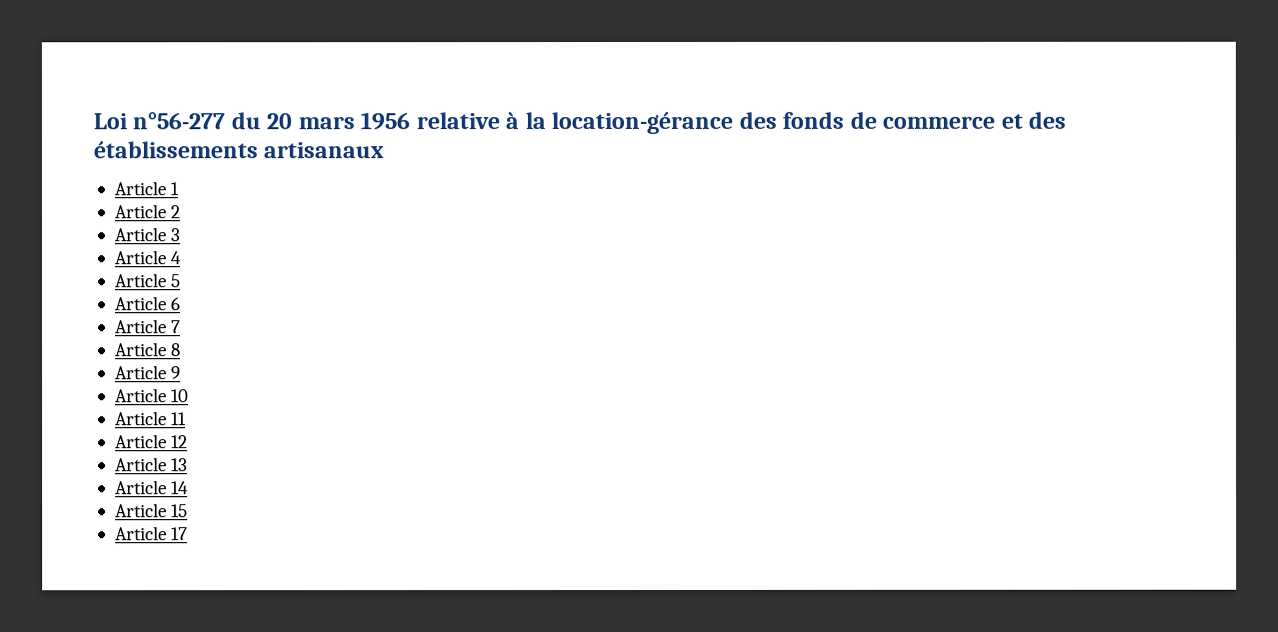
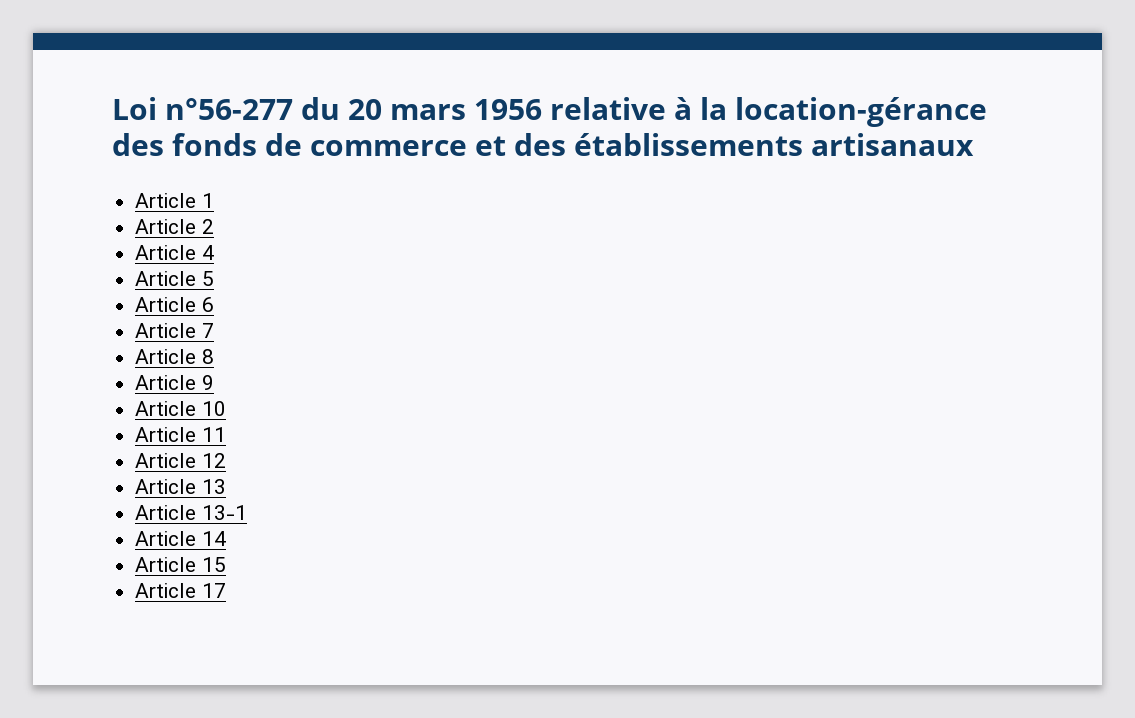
[113,227,181,242] // Article 3 -> (215, 226) none
(189, 465) none -> [135,505,248,520] // Article 13-1

